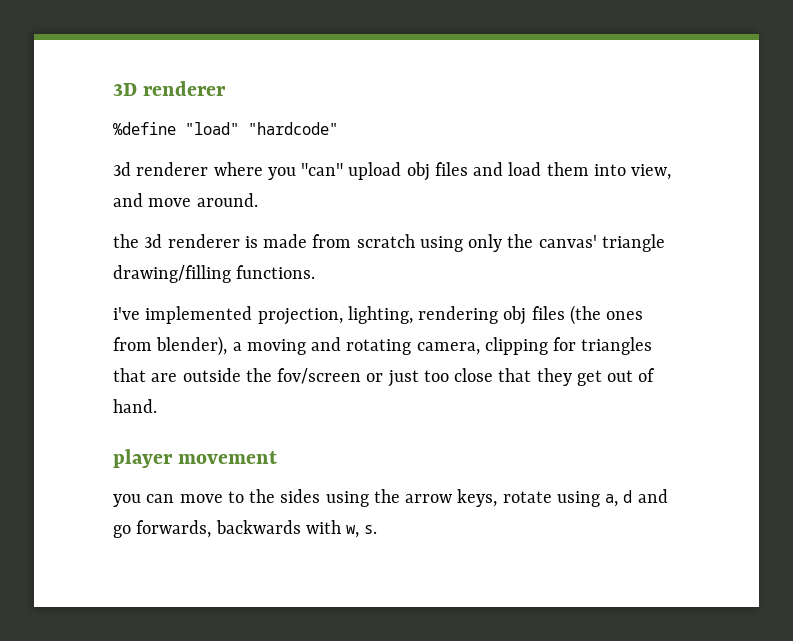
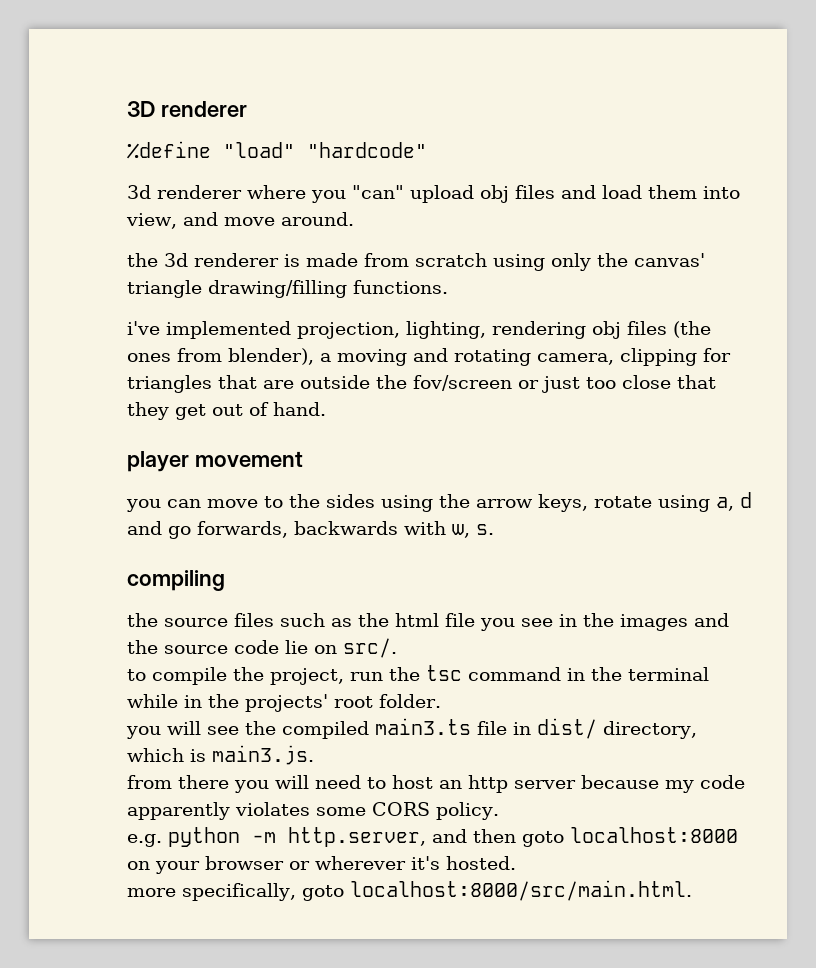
(378, 529) none -> [127,570,225,591] [127,613,729,631] [127,638,397,658] [127,665,709,685] [127,694,441,712] [126,718,697,739] [127,745,314,765] [127,775,745,793] [127,802,499,820] [127,827,738,847] [127,856,516,874] [127,880,692,901] // compiling // the source files such as the html file you see in the images and the source code lie on src/. // to compile the project, run the tsc command in the terminal while in the projects' root folder. // you will see the compiled main3.ts file in dist/ directory, which is main3.js. // from there you will need to host an http server because my code apparently violates some CORS policy. // e.g. python -m http.server, and then goto localhost:8000 on your browser or wherever it's hosted. // more specifically, goto localhost:8000/src/main.html.

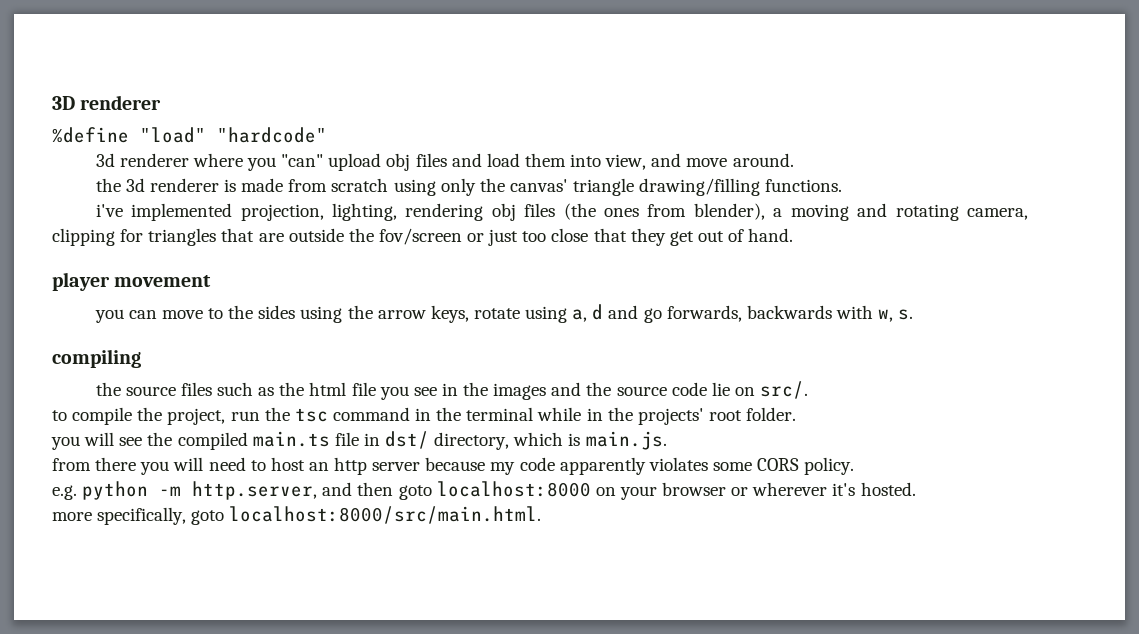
[375,718,471,735] main3.ts -> [252,431,330,447] main.ts
[537,718,597,739] dist/ -> [385,431,430,449] dst/
[212,745,314,765] main3.js. -> [585,431,667,450] main.js.

